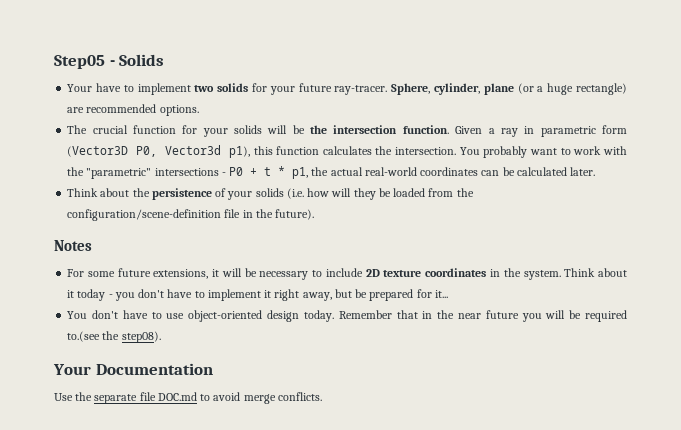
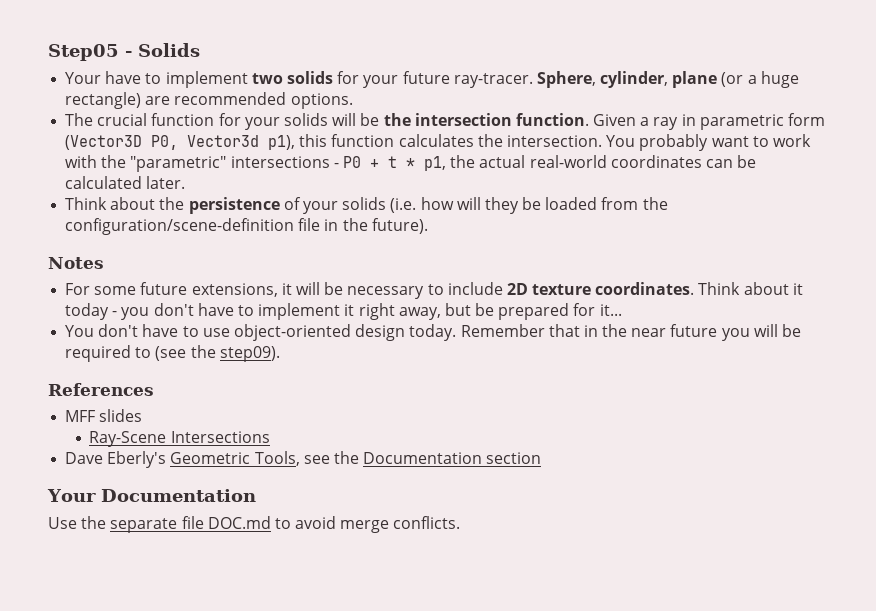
[425,268,561,280] coordinates in the system. -> [595,282,695,295] coordinates.
[67,331,161,343] to.(see the step08). -> [135,345,280,362] [48,383,154,396] [65,409,143,422] [89,431,270,447] [65,451,542,468] to (see the step09). // References // MFF slides // Ray-Scene Intersections // Dave Eberly's Geometric Tools, see the Documentation section

